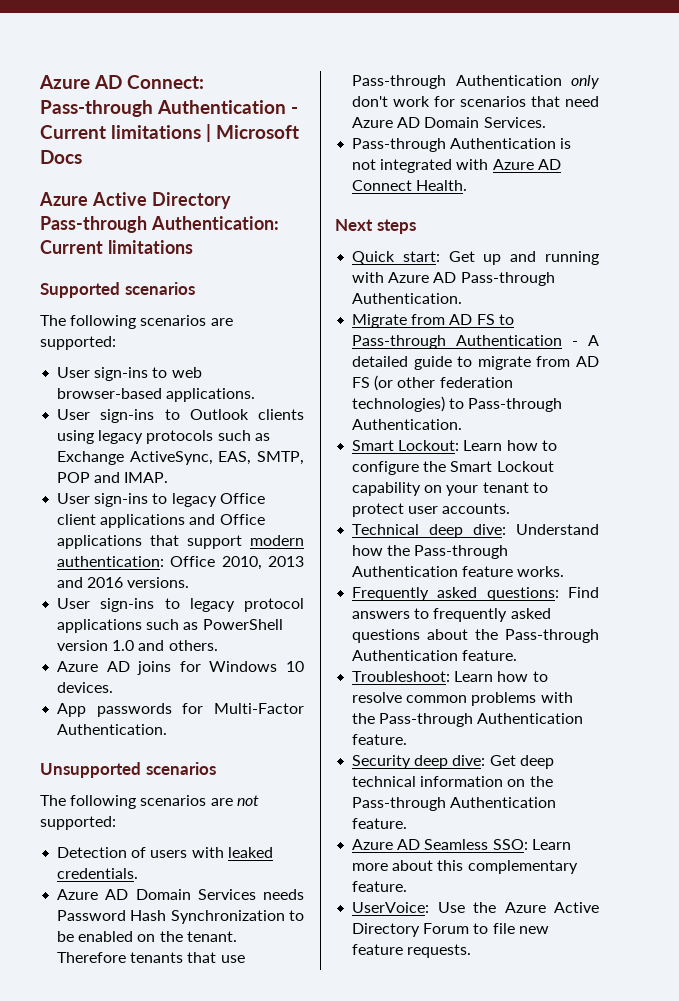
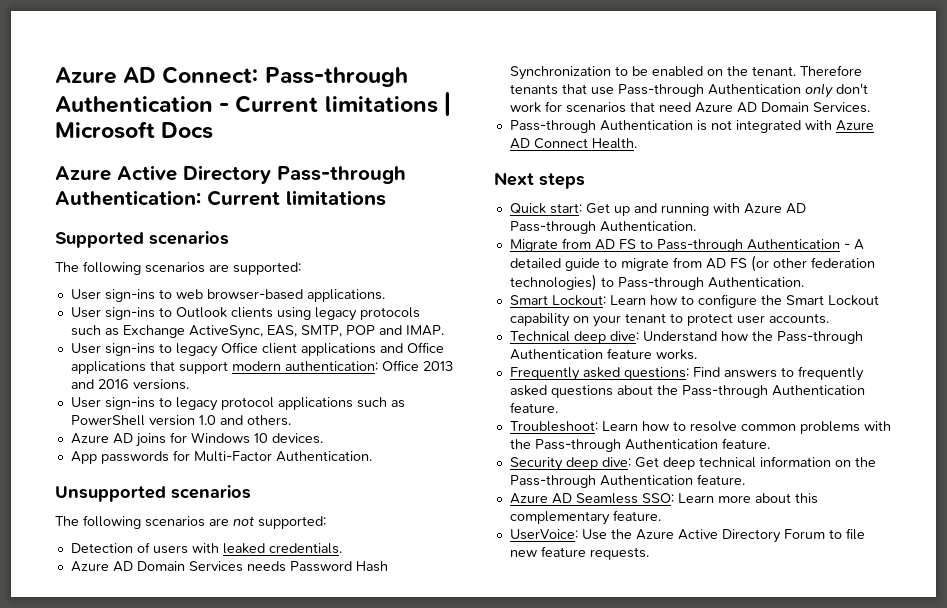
[221,556,262,570] 2010, -> (419, 365) none

